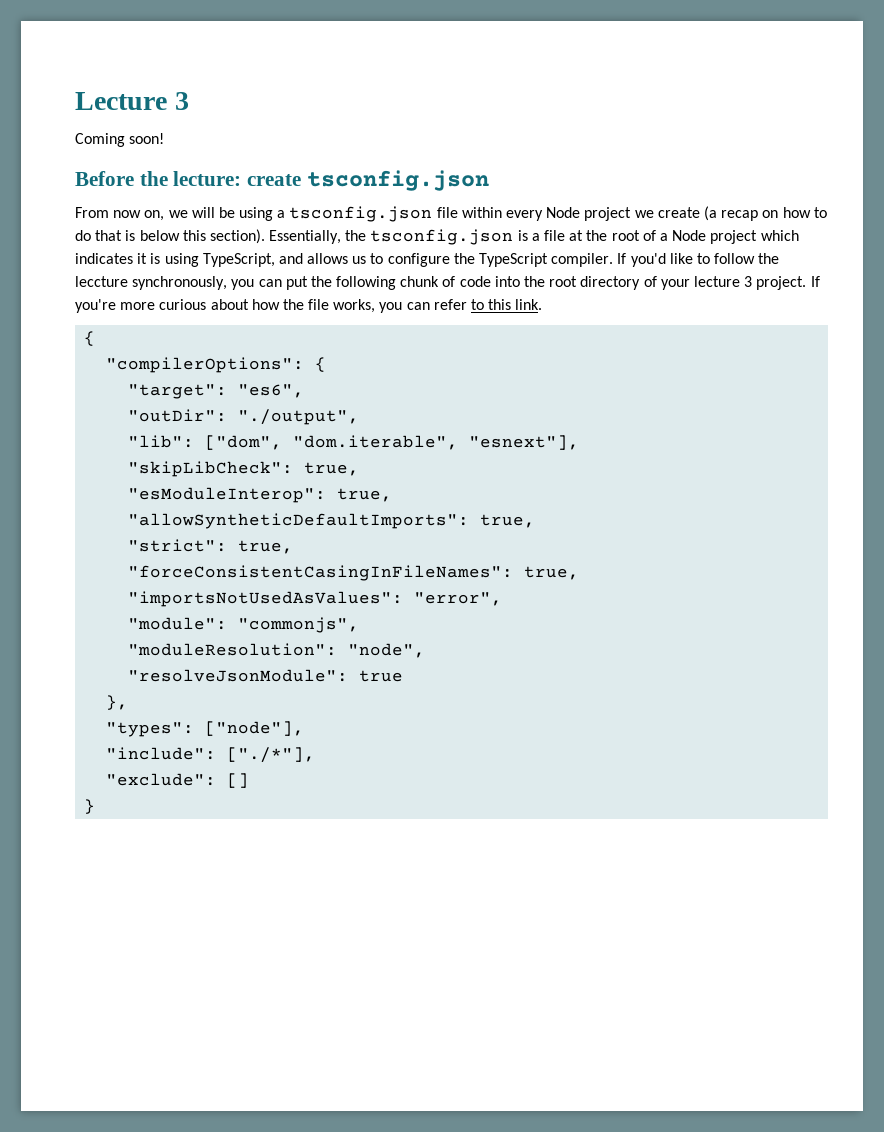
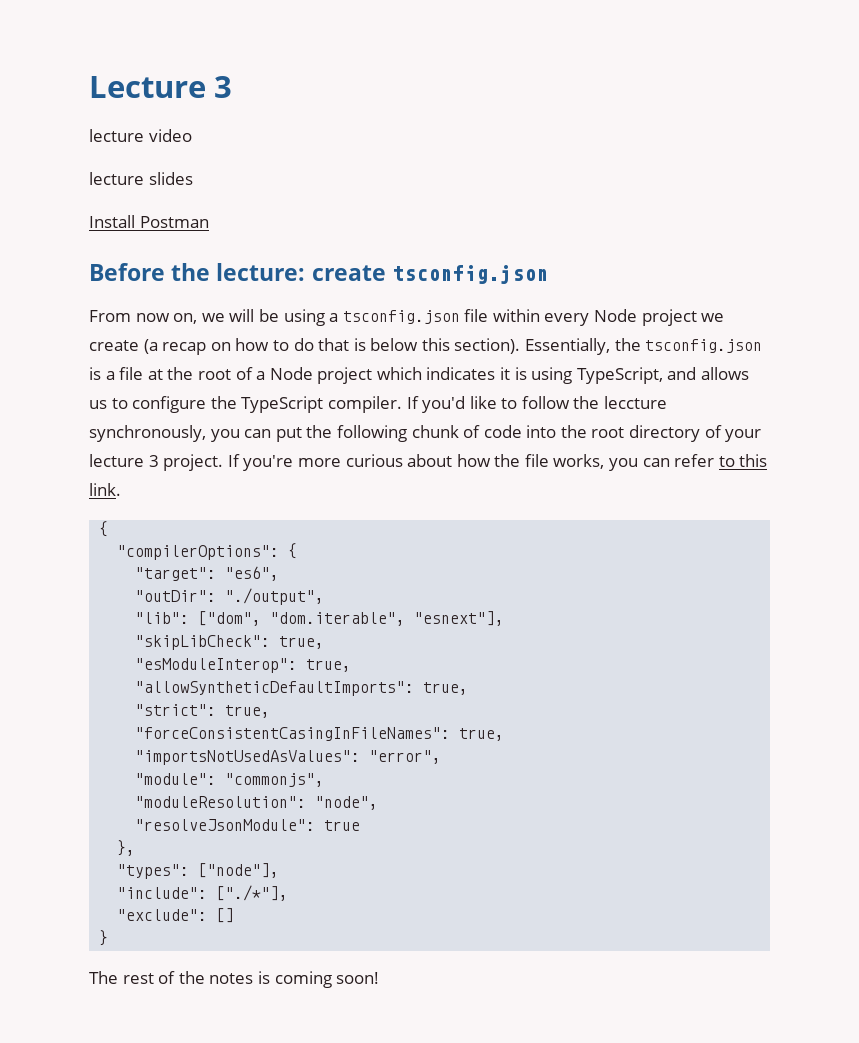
[75,133,165,147] Coming soon! -> [89,129,192,142] [89,172,193,185] [89,215,209,228] lecture video // lecture slides // Install Postman
(96, 806) none -> [89,971,380,988] // The rest of the notes is coming soon!

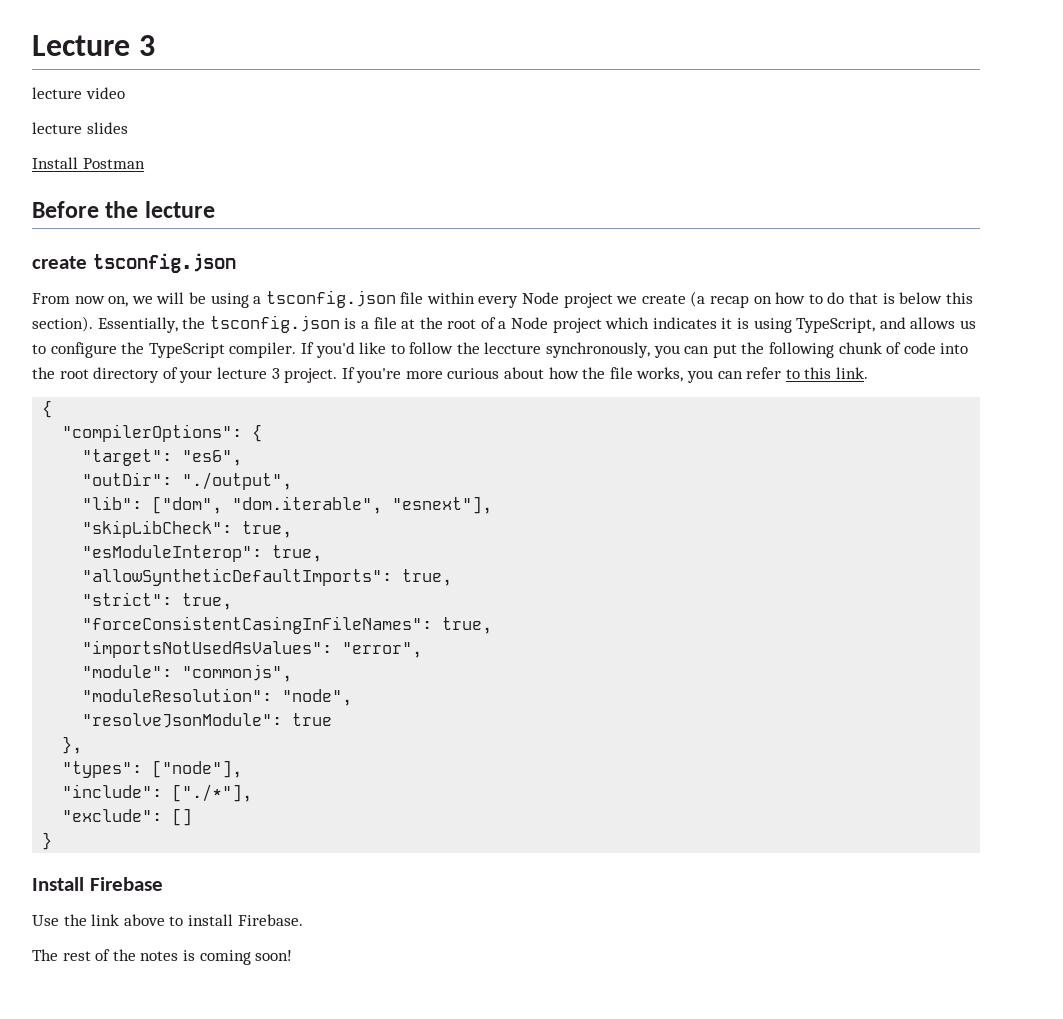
[216,263,306,281] lecture: -> [144,201,215,218] lecture //
(109, 938) none -> [32,877,163,891] [32,914,303,926] // Install Firebase // Use the link above to install Firebase.

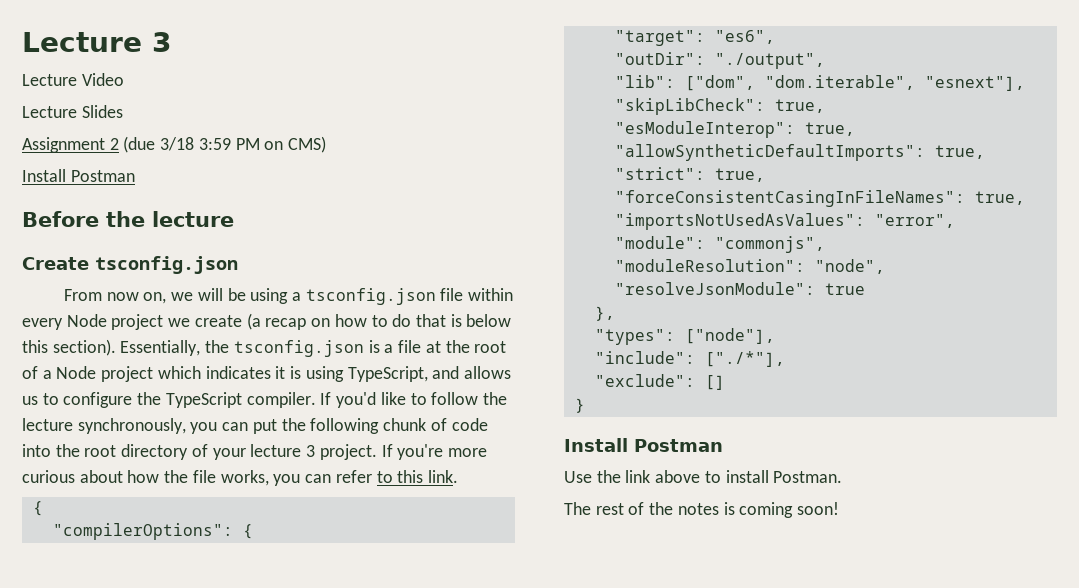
[32,87,125,99] [32,122,128,134] lecture video // lecture slides -> [22,73,124,86] [22,105,123,118] [22,136,327,153] Lecture Video // Lecture Slides // Assignment 2 (due 3/18 3:59 PM on CMS)
[32,256,87,269] create -> [22,257,89,270] Create
[484,342,542,354] leccture -> [22,418,73,431] lecture
[89,877,163,891] Firebase -> [634,439,723,452] Postman
[237,914,303,926] Firebase. -> [773,471,843,483] Postman.

